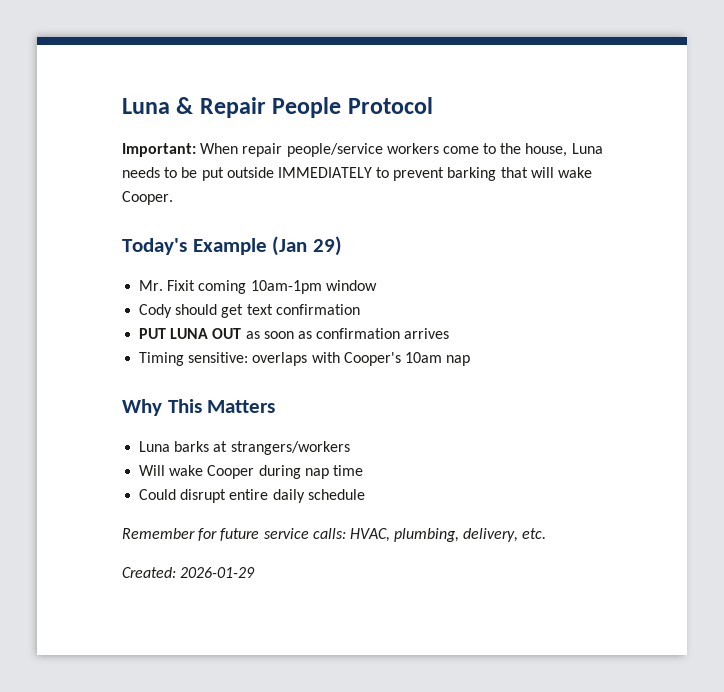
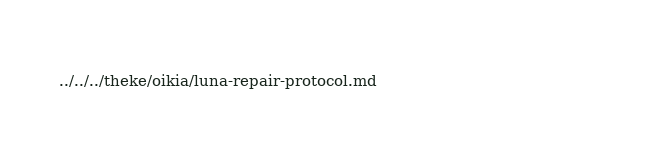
[122,97,433,118] [122,143,603,157] [122,167,593,181] [122,191,173,205] [122,236,343,256] [139,280,377,294] [139,304,360,318] [139,328,450,339] [139,352,471,366] [122,399,276,416] [139,441,350,455] [139,465,363,479] [139,489,365,503] [122,528,547,542] [122,567,256,578] Luna & Repair People Protocol // Important: When repair people/service workers come to the house, Luna needs to be put outside IMMEDIATELY to prevent barking that will wake Cooper. // Today's Example (Jan 29) // Mr. Fixit coming 10am-1pm window // Cody should get text confirmation // PUT LUNA OUT as soon as confirmation arrives // Timing sensitive: overlaps with Cooper's 10am nap // Why This Matters // Luna barks at strangers/workers // Will wake Cooper during nap time // Could disrupt entire daily schedule // Remember for future service calls: HVAC, plumbing, delivery, etc. // Created: 2026-01-29 -> [59,74,377,89] ../../../theke/oikia/luna-repair-protocol.md

